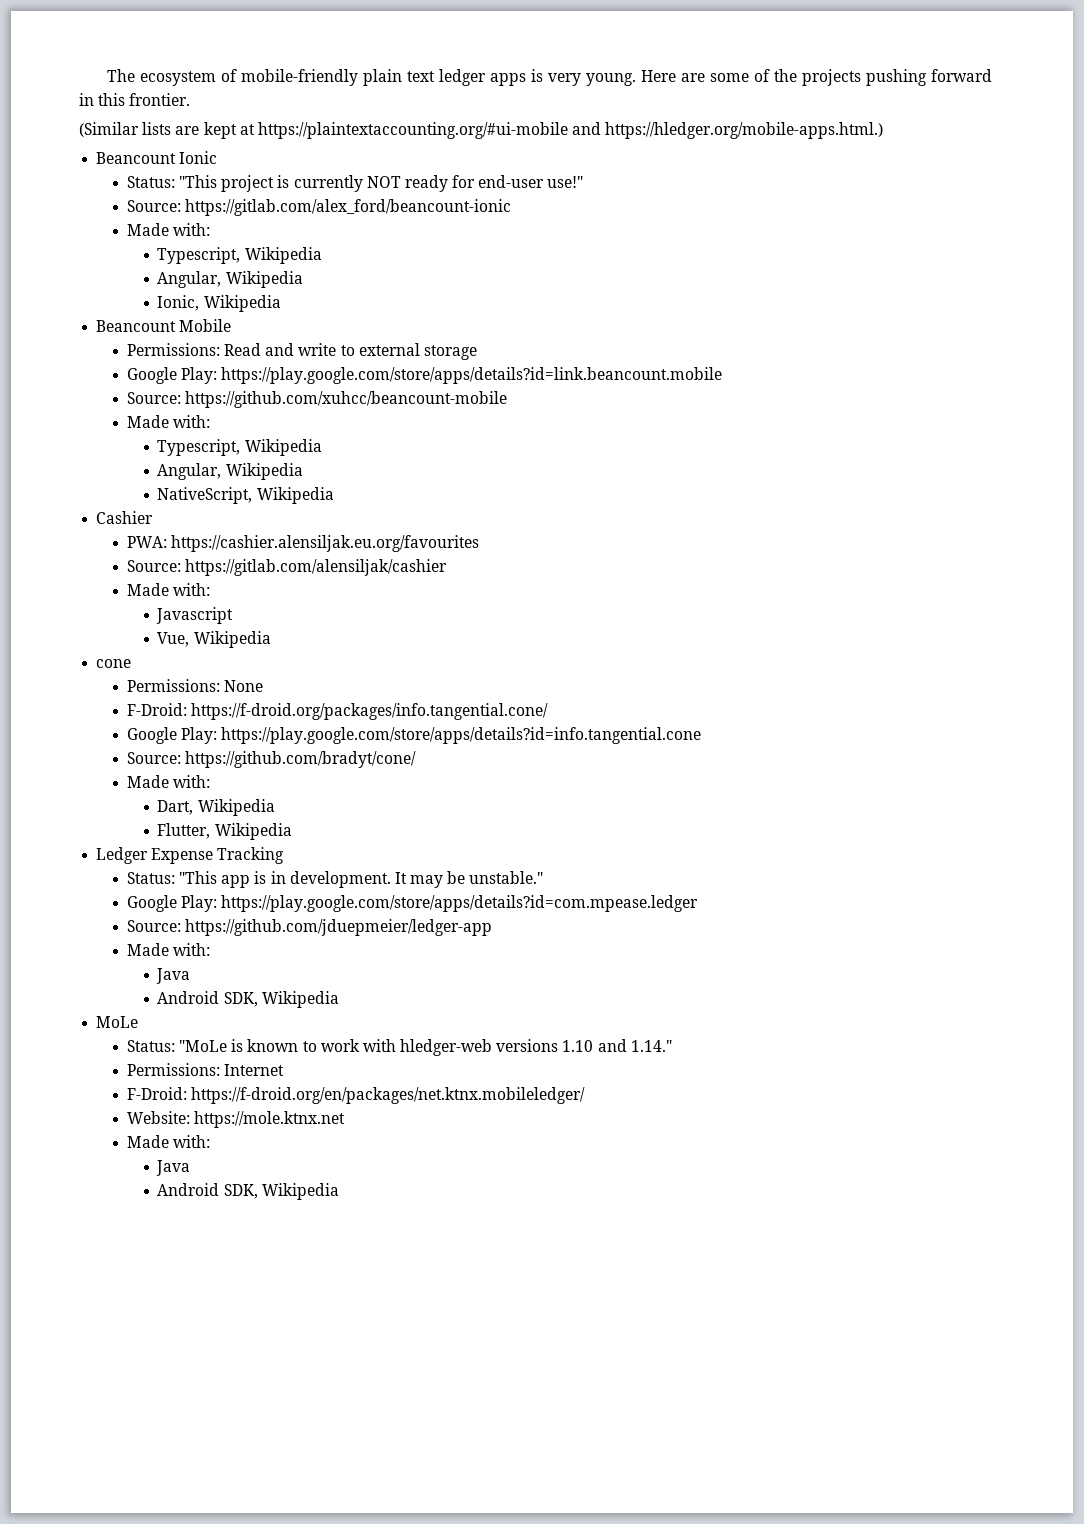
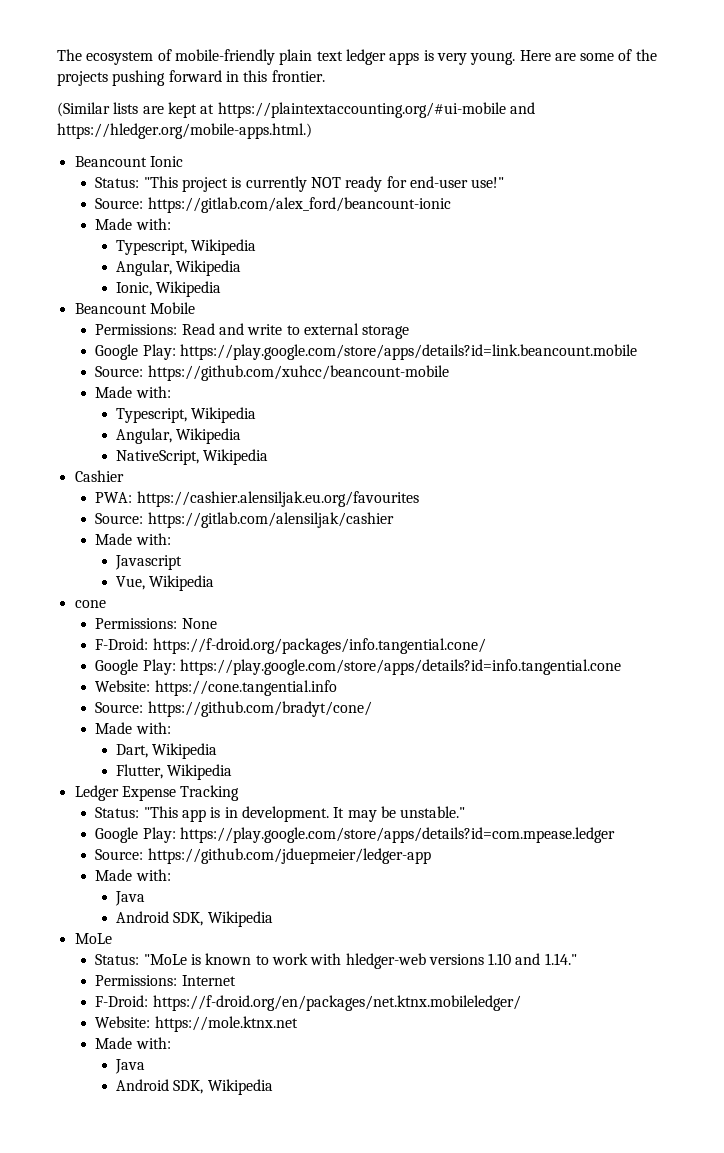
(702, 735) none -> [95,680,337,696] // Website: https://cone.tangential.info

